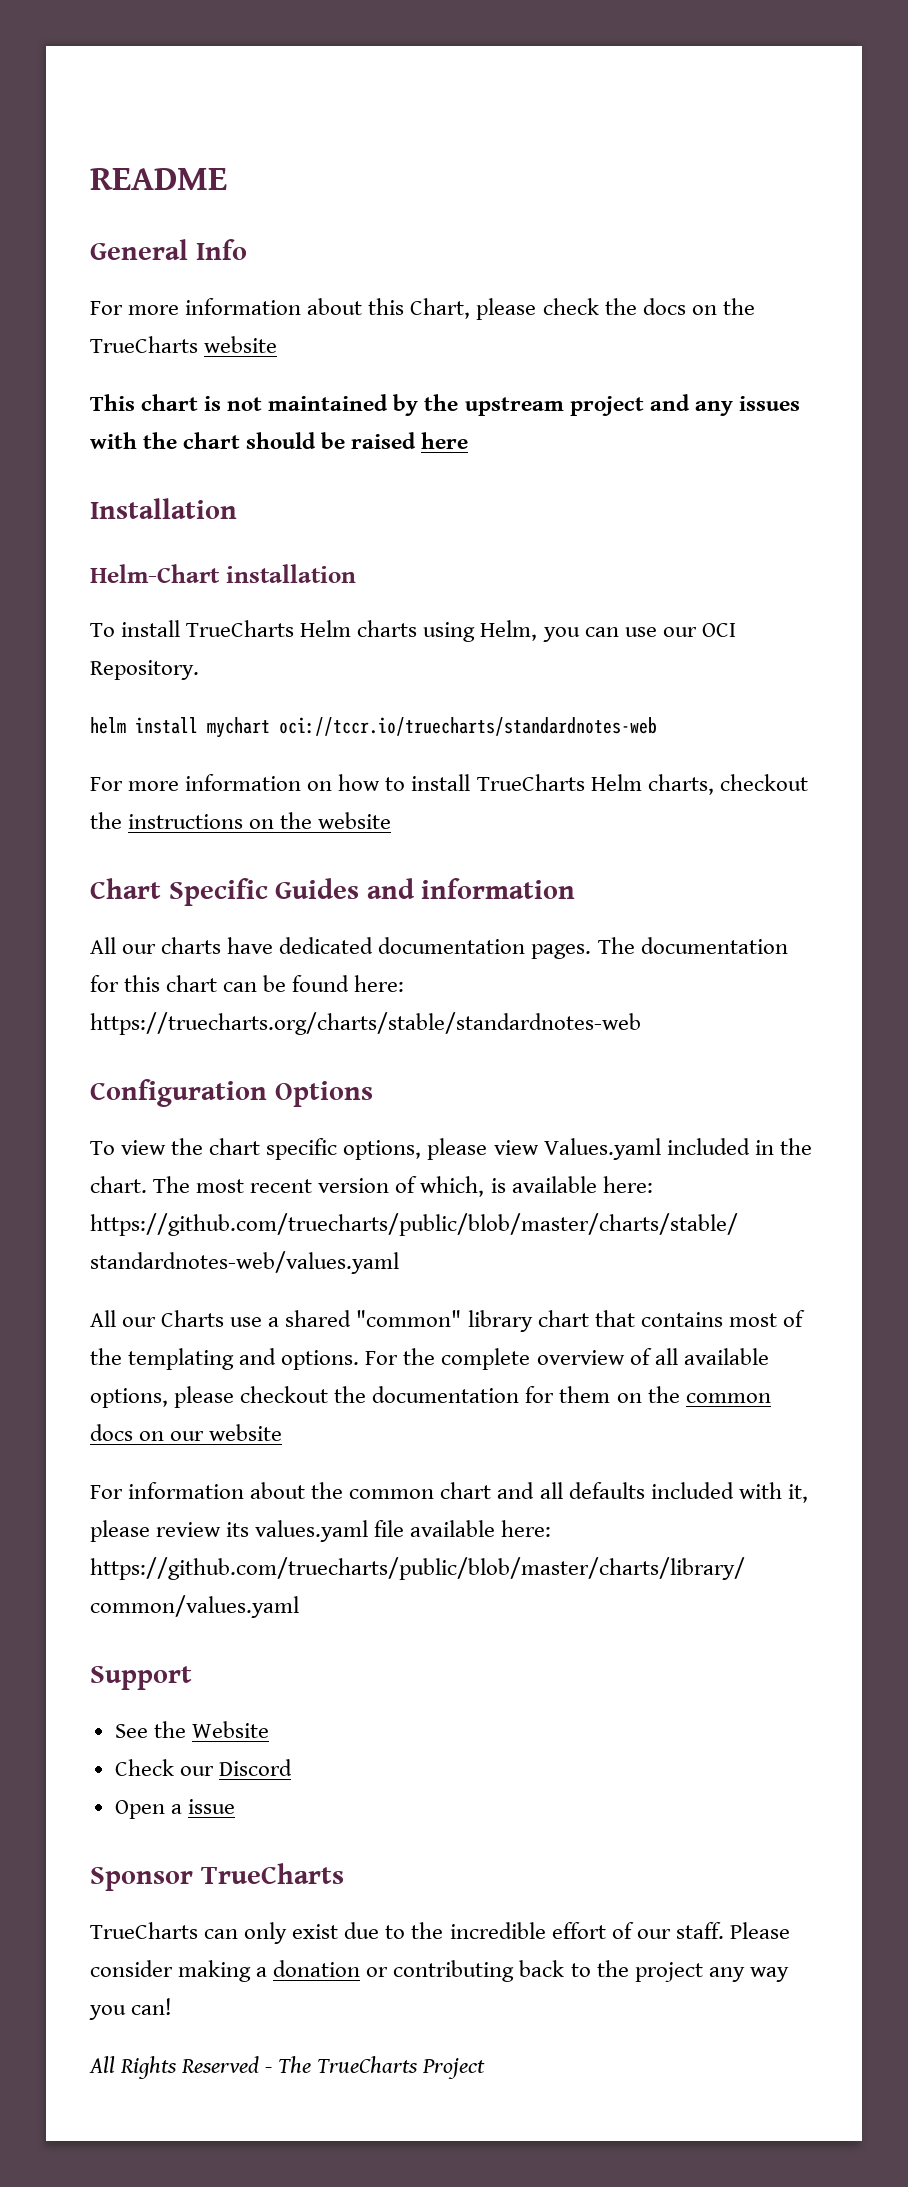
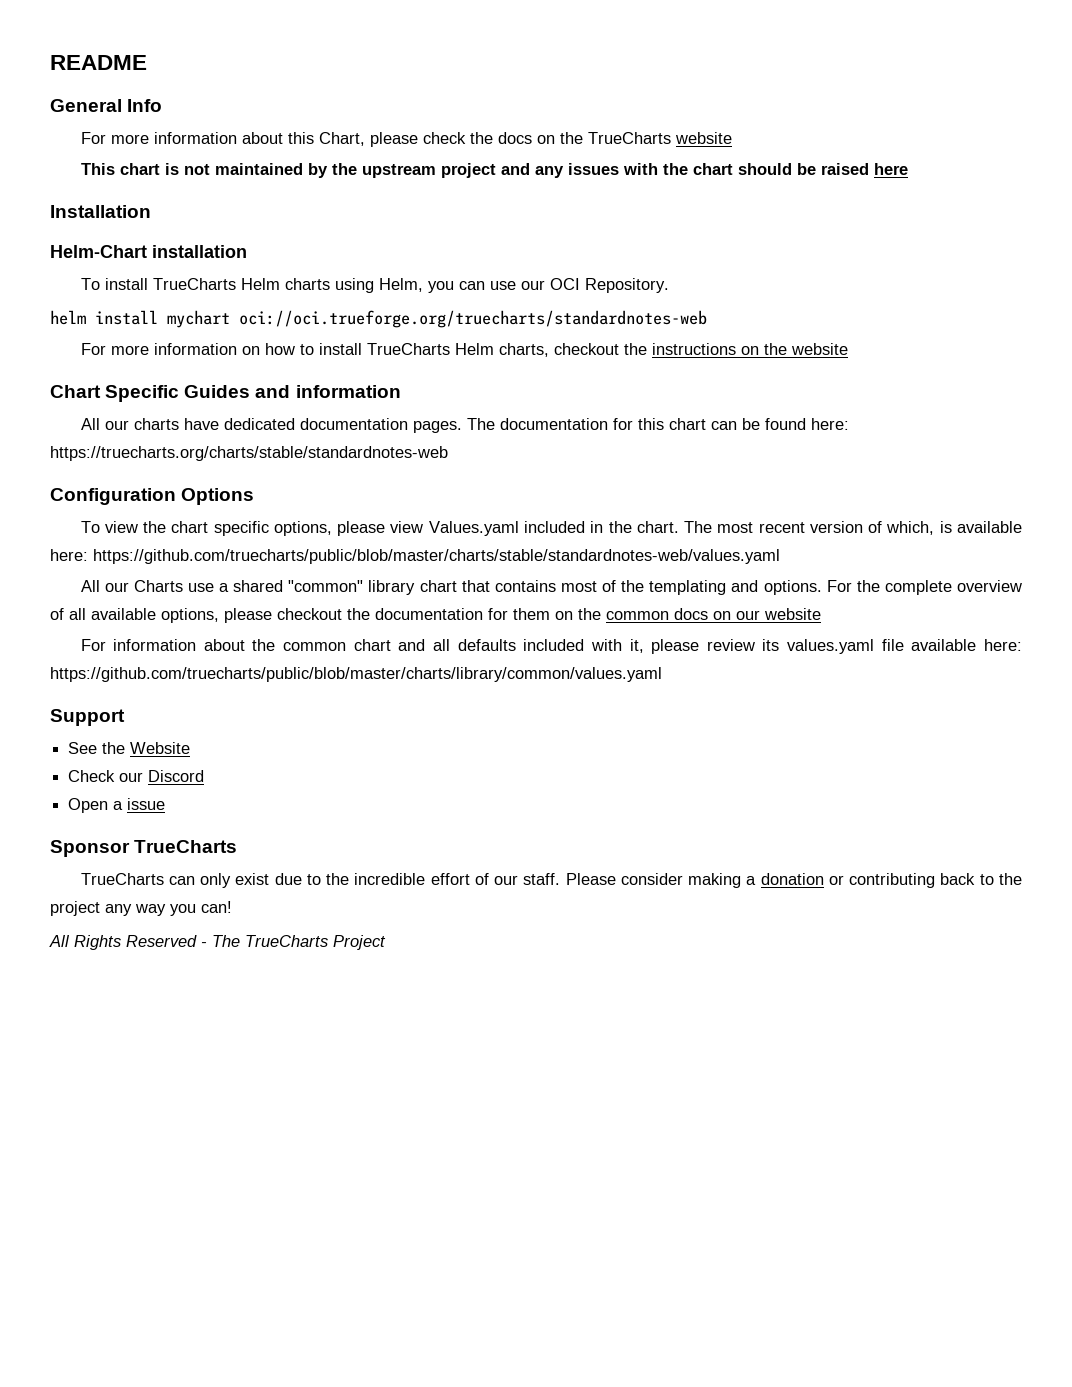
[279,717,657,736] oci://tccr.io/truecharts/standardnotes-web -> [239,310,707,328] oci://oci.trueforge.org/truecharts/standardnotes-web

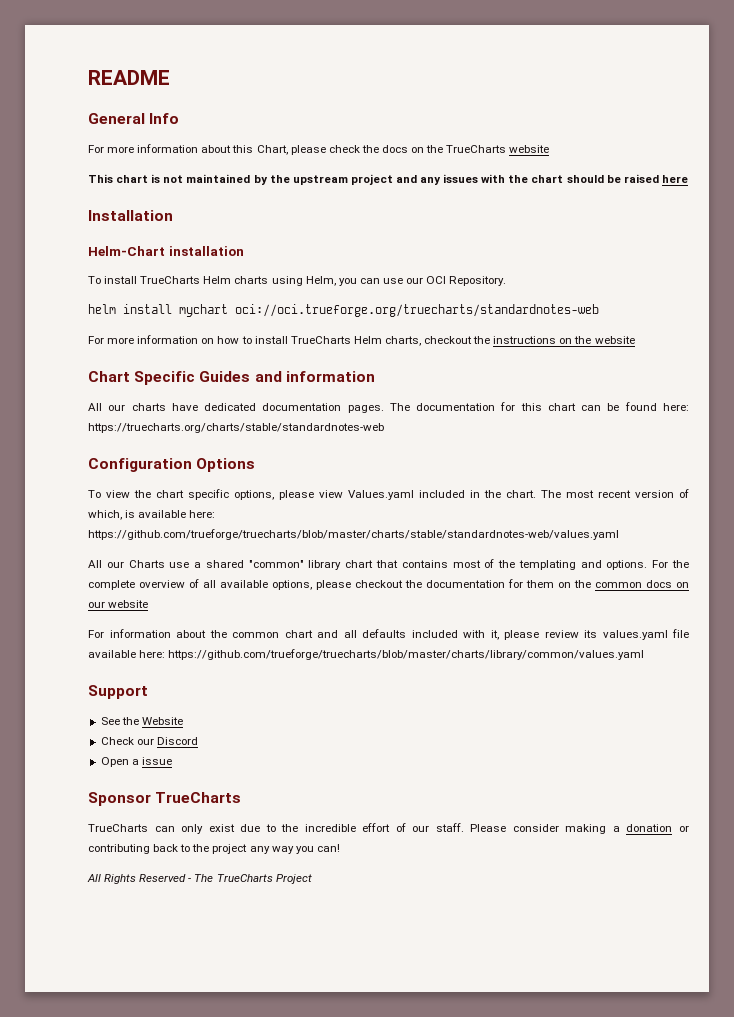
[93,549,780,564] https://github.com/truecharts/public/blob/master/charts/stable/standardnotes-web/values.yaml -> [88,529,619,540] https://github.com/trueforge/truecharts/blob/master/charts/stable/standardnotes-web/values.yaml
[50,667,662,682] https://github.com/truecharts/public/blob/master/charts/library/common/values.yaml -> [168,649,645,660] https://github.com/trueforge/truecharts/blob/master/charts/library/common/values.yaml

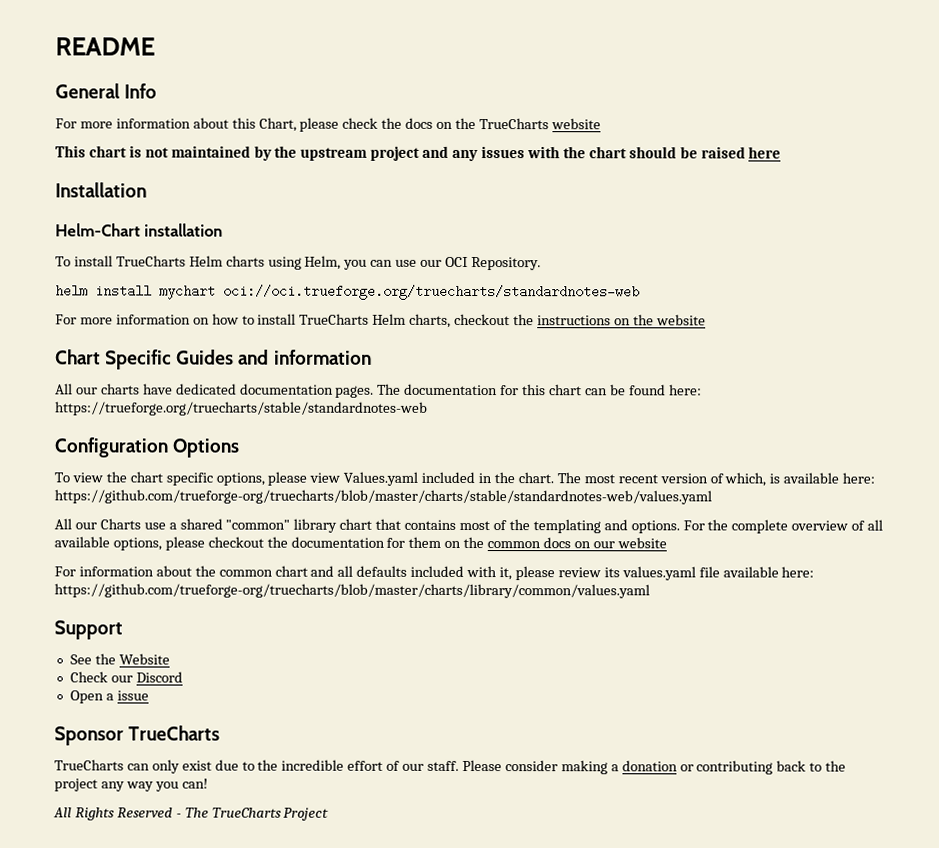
[88,423,384,433] https://truecharts.org/charts/stable/standardnotes-web -> [55,401,428,416] https://trueforge.org/truecharts/stable/standardnotes-web
[88,529,619,540] https://github.com/trueforge/truecharts/blob/master/charts/stable/standardnotes-web/values.yaml -> [54,489,712,505] https://github.com/trueforge-org/truecharts/blob/master/charts/stable/standardnotes-web/values.yaml
[168,649,645,660] https://github.com/trueforge/truecharts/blob/master/charts/library/common/values.yaml -> [54,583,650,599] https://github.com/trueforge-org/truecharts/blob/master/charts/library/common/values.yaml

